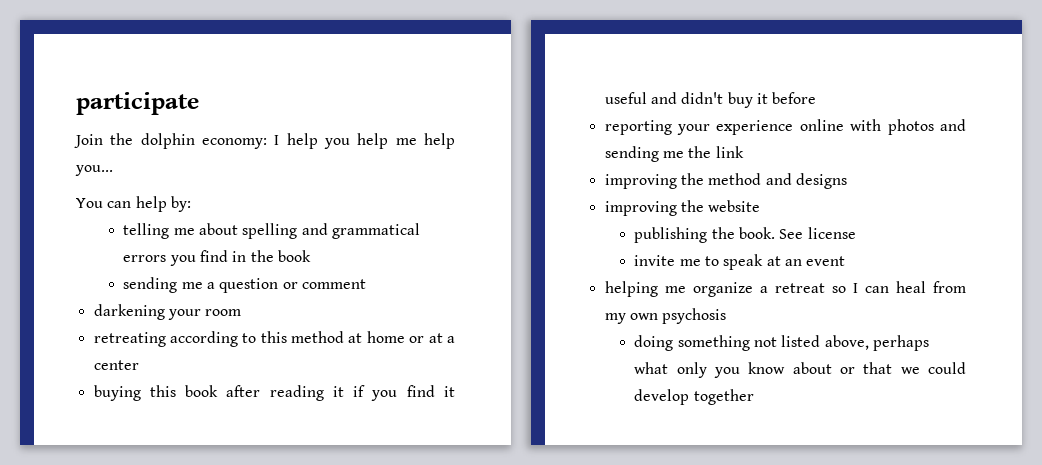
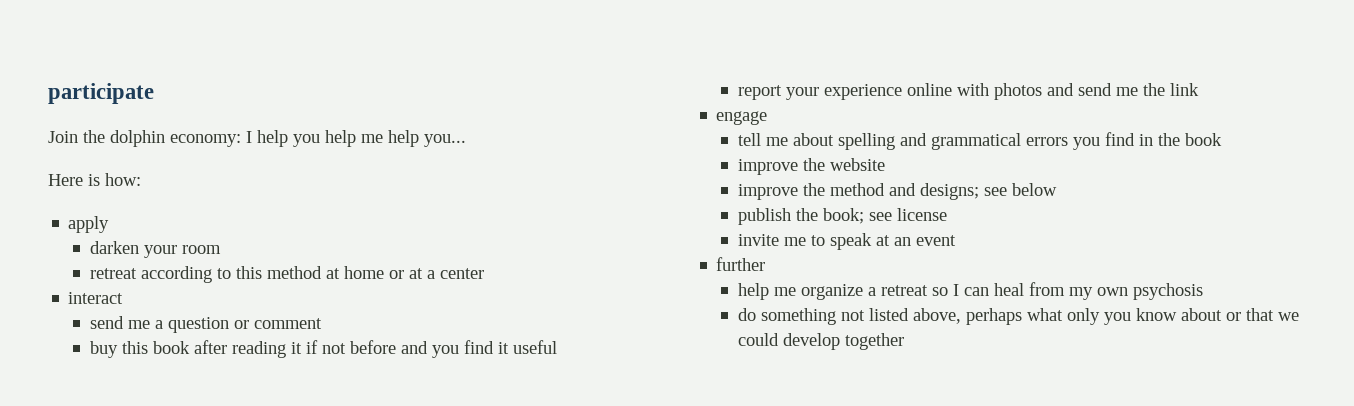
[76,196,191,212] [123,223,170,239] You can help by: // telling -> [48,173,141,186] [68,216,110,233] [90,241,222,258] [90,266,485,283] [68,292,124,304] [90,316,323,333] [90,340,558,358] [738,83,1200,100] [716,111,768,125] [738,133,762,146] Here is how: // apply // darken your room // retreat according to this method at home or at a center // interact // send me a question or comment // buy this book after reading it if not before and you find it useful // report your experience online with photos and send me the link // engage // tell
[123,277,366,293] [93,304,242,320] [93,331,456,347] [93,360,139,370] [93,385,455,401] [604,92,817,108] [604,119,966,135] [604,146,744,162] [604,173,847,189] [604,200,761,216] [634,227,804,243] sending me a question or comment // darkening your room // retreating according to this method at home or at a center // buying this book after reading it if you find it useful and didn't buy it before // reporting your experience online with photos and sending me the link // improving the method and designs // improving the website // publishing the book. See -> [738,158,886,175] [738,183,1058,200] [738,208,893,225] improve the website // improve the method and designs; see below // publish the book; see
[604,281,658,297] helping -> [716,257,766,271] [738,283,770,300] further // help
[634,335,674,351] doing -> [738,308,757,321] do

